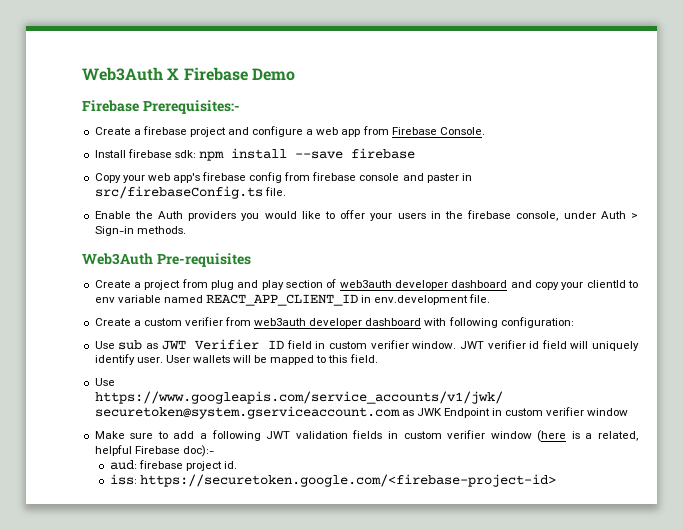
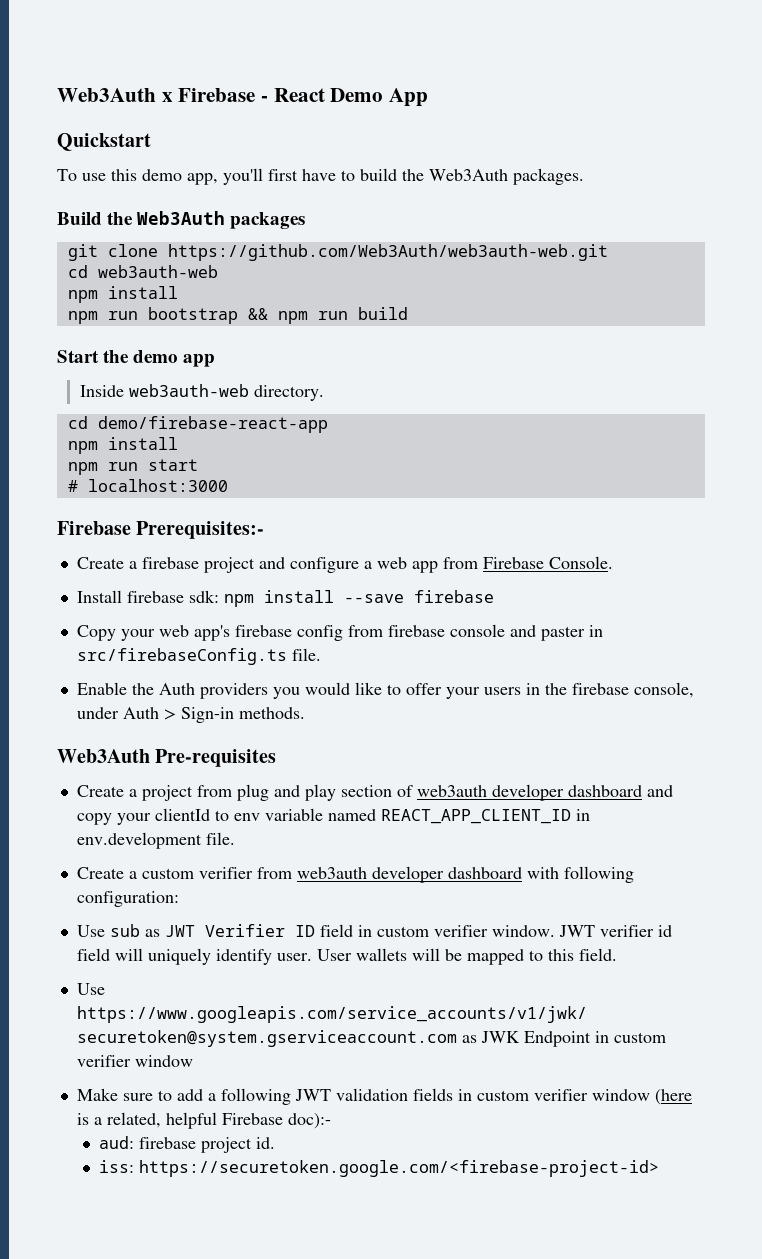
[82,67,295,81] Web3Auth X Firebase Demo -> [57,88,429,107] [57,133,151,151] [57,168,584,185] [57,211,306,229] [67,244,608,261] [67,265,218,278] [67,286,178,303] [67,307,408,324] [57,350,216,367] [79,384,324,401] [67,416,328,433] [67,437,178,454] [67,459,198,475] [67,479,228,492] Web3Auth x Firebase - React Demo App // Quickstart // To use this demo app, you'll first have to build the Web3Auth packages. // Build the Web3Auth packages // git clone https://github.com/Web3Auth/web3auth-web.git // cd web3auth-web // npm install // npm run bootstrap && npm run build // Start the demo app // Inside web3auth-web directory. // cd demo/firebase-react-app // npm install // npm run start // # localhost:3000

